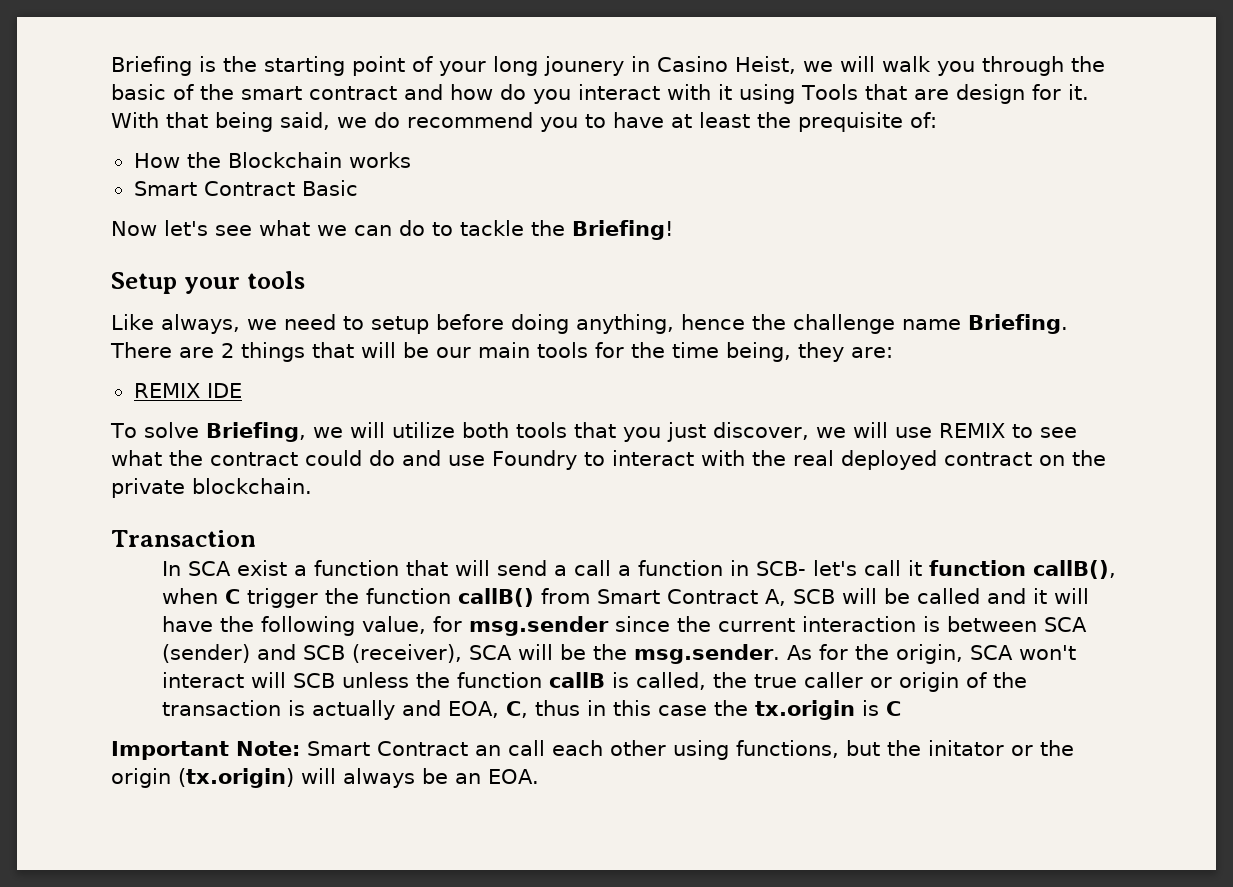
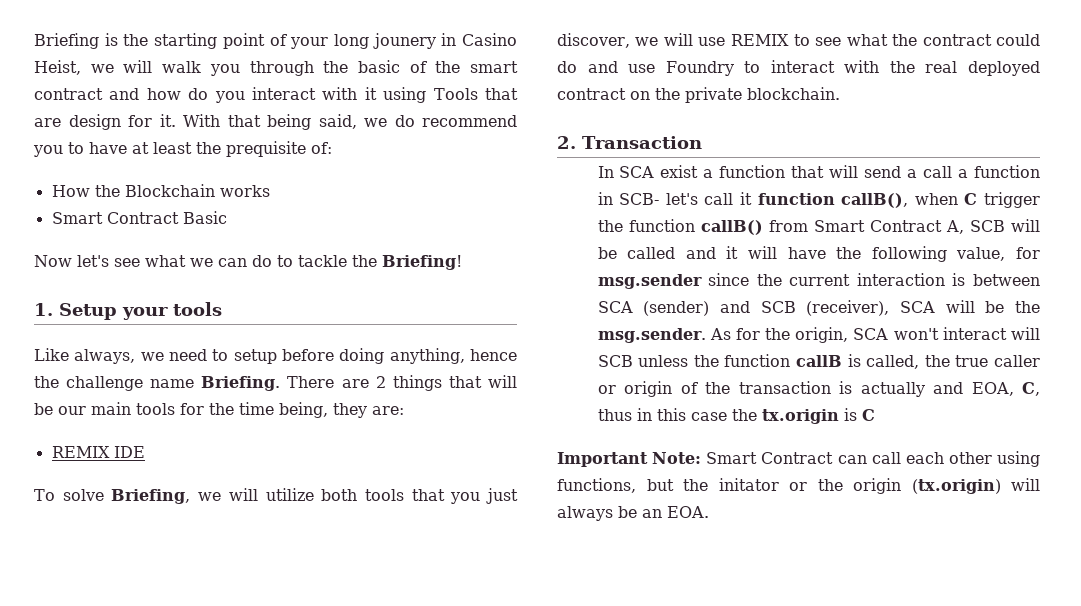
(673, 230) none -> [34,303,53,316] 1.
(312, 486) none -> [557,136,576,149] 2.
[475,745,501,756] an -> [837,455,867,464] can

